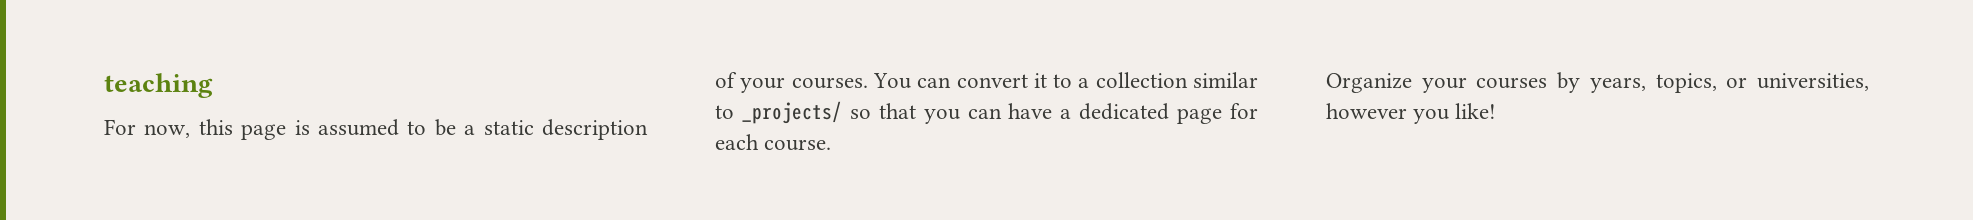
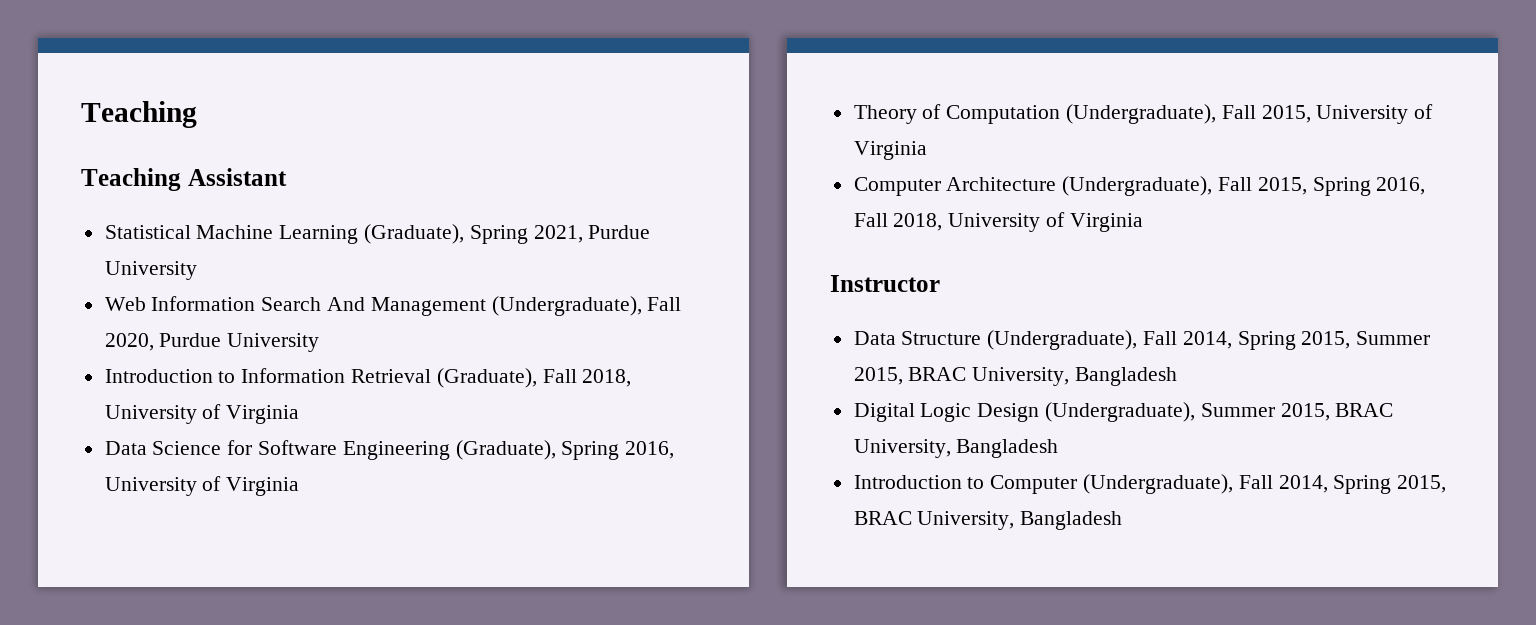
[104,73,213,98] [104,119,648,140] [715,72,1258,93] [715,101,1258,124] [715,134,832,151] [1326,72,1869,93] [1326,103,1497,124] teaching // For now, this page is assumed to be a static description of your courses. You can convert it to a collection similar to _projects/ so that you can have a dedicated page for each course. // Organize your courses by years, topics, or universities, however you like! -> [81,101,197,128] [81,168,287,191] [104,224,651,244] [104,261,197,280] [104,296,682,316] [104,333,320,352] [104,368,632,388] [104,404,300,424] [104,440,675,460] [104,476,300,496] [853,104,1434,124] [853,141,927,160] [853,176,1426,196] [853,212,1143,232] [830,275,940,292] [853,330,1431,350] [853,367,1178,386] [853,402,1394,422] [853,439,1059,458] [853,474,1447,494] [853,511,1123,530] Teaching // Teaching Assistant // Statistical Machine Learning (Graduate), Spring 2021, Purdue University // Web Information Search And Management (Undergraduate), Fall 2020, Purdue University // Introduction to Information Retrieval (Graduate), Fall 2018, University of Virginia // Data Science for Software Engineering (Graduate), Spring 2016, University of Virginia // Theory of Computation (Undergraduate), Fall 2015, University of Virginia // Computer Architecture (Undergraduate), Fall 2015, Spring 2016, Fall 2018, University of Virginia // Instructor // Data Structure (Undergraduate), Fall 2014, Spring 2015, Summer 2015, BRAC University, Bangladesh // Digital Logic Design (Undergraduate), Summer 2015, BRAC University, Bangladesh // Introduction to Computer (Undergraduate), Fall 2014, Spring 2015, BRAC University, Bangladesh

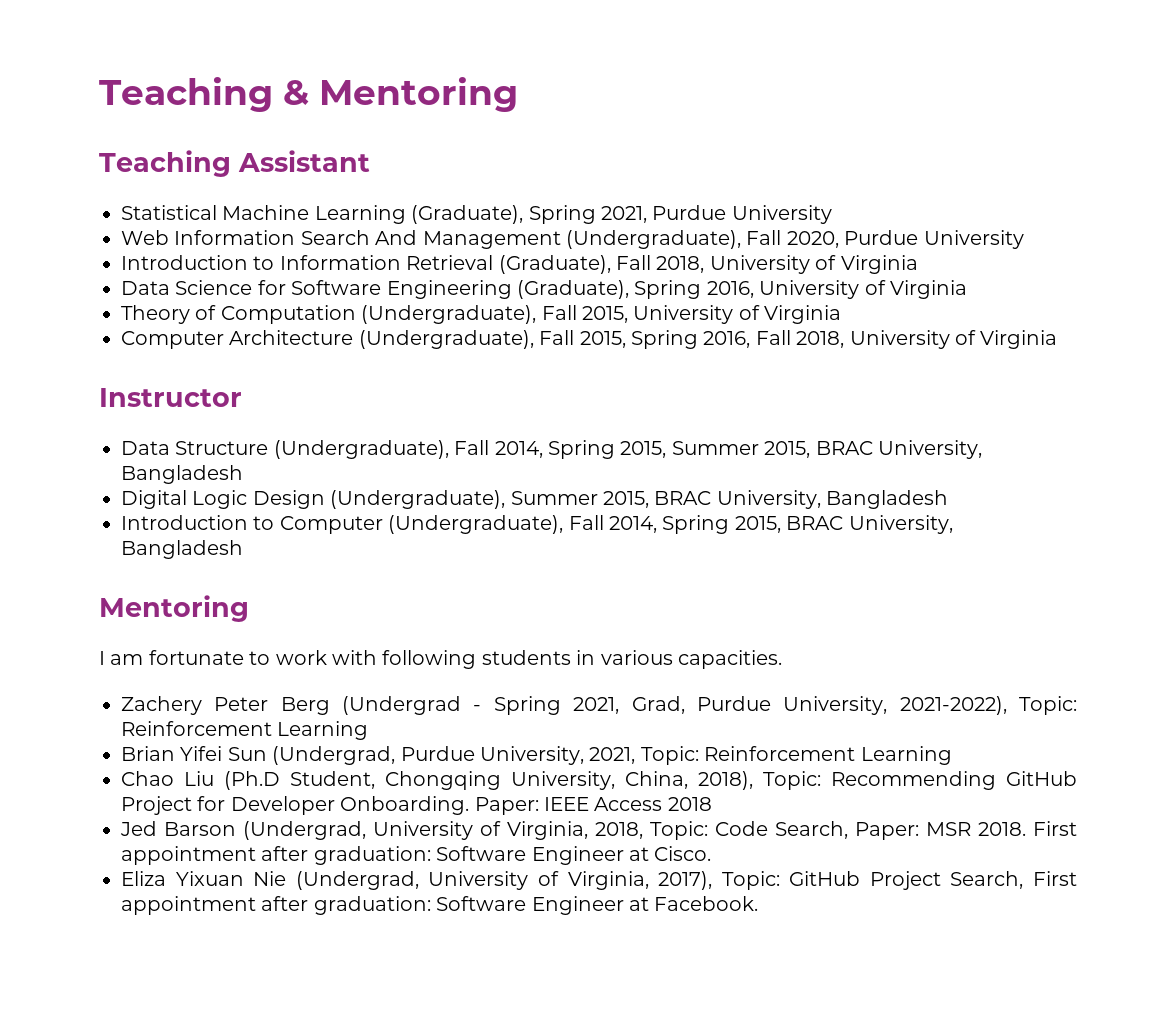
[81,101,197,128] Teaching -> [99,77,518,112] Teaching & Mentoring
(1123, 520) none -> [99,595,249,622] [99,650,782,669] [121,696,1077,715] [121,721,369,740] [121,746,952,765] [121,771,1077,790] [121,796,712,815] [120,821,1077,840] [121,846,712,865] [121,871,1077,890] [121,896,759,915] // Mentoring // I am fortunate to work with following students in various capacities. // Zachery Peter Berg (Undergrad - Spring 2021, Grad, Purdue University, 2021-2022), Topic: Reinforcement Learning // Brian Yifei Sun (Undergrad, Purdue University, 2021, Topic: Reinforcement Learning // Chao Liu (Ph.D Student, Chongqing University, China, 2018), Topic: Recommending GitHub Project for Developer Onboarding. Paper: IEEE Access 2018 // Jed Barson (Undergrad, University of Virginia, 2018, Topic: Code Search, Paper: MSR 2018. First appointment after graduation: Software Engineer at Cisco. // Eliza Yixuan Nie (Undergrad, University of Virginia, 2017), Topic: GitHub Project Search, First appointment after graduation: Software Engineer at Facebook.

